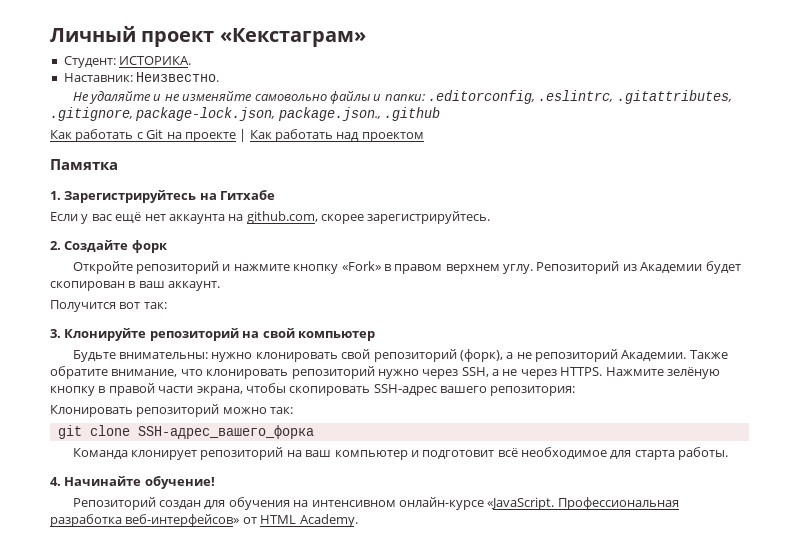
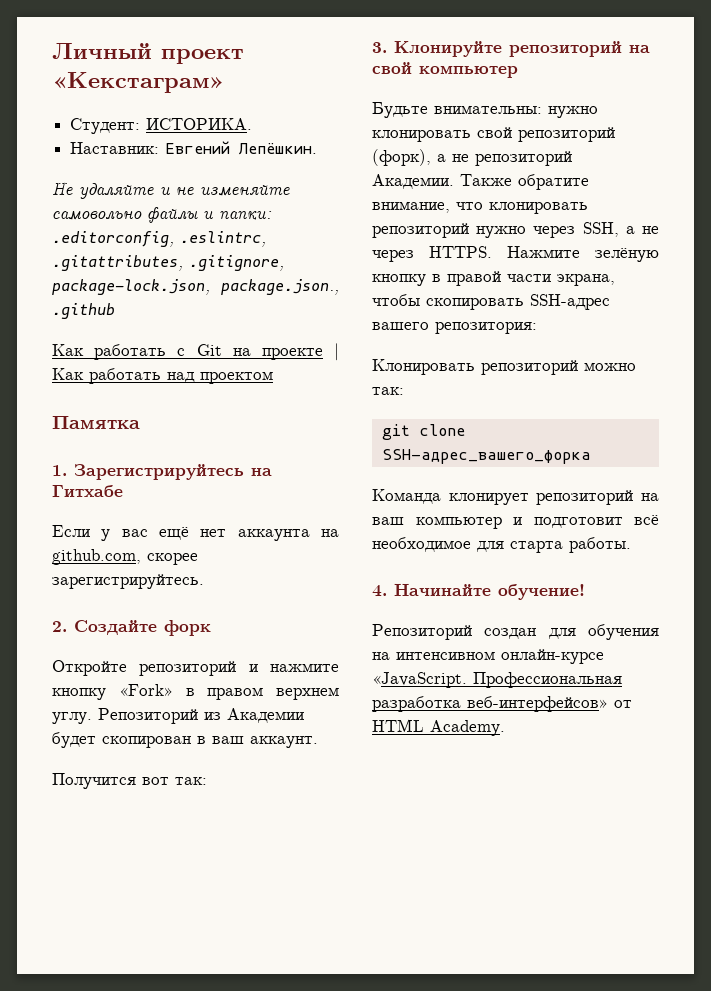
[136,72,220,82] Неизвестно. -> [165,141,318,155] Евгений Лепёшкин.

